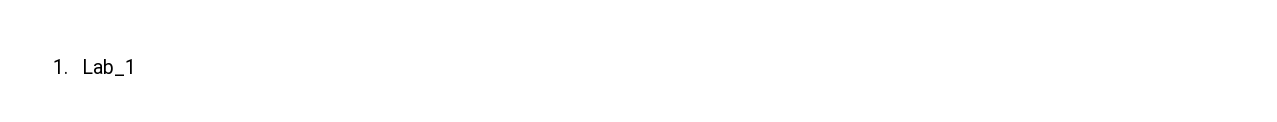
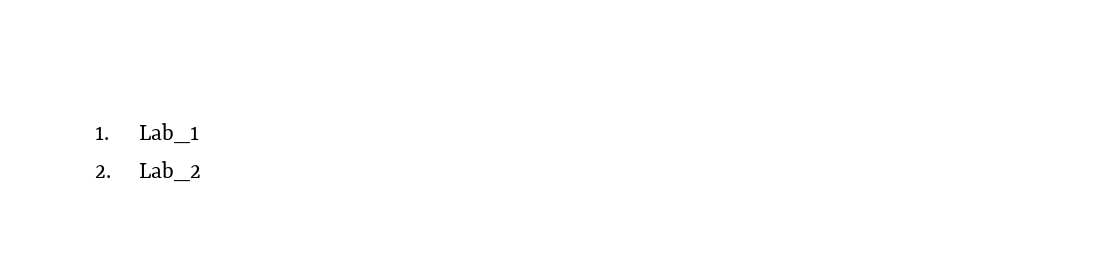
(136, 67) none -> [95,161,201,182] // 2. Lab_2

